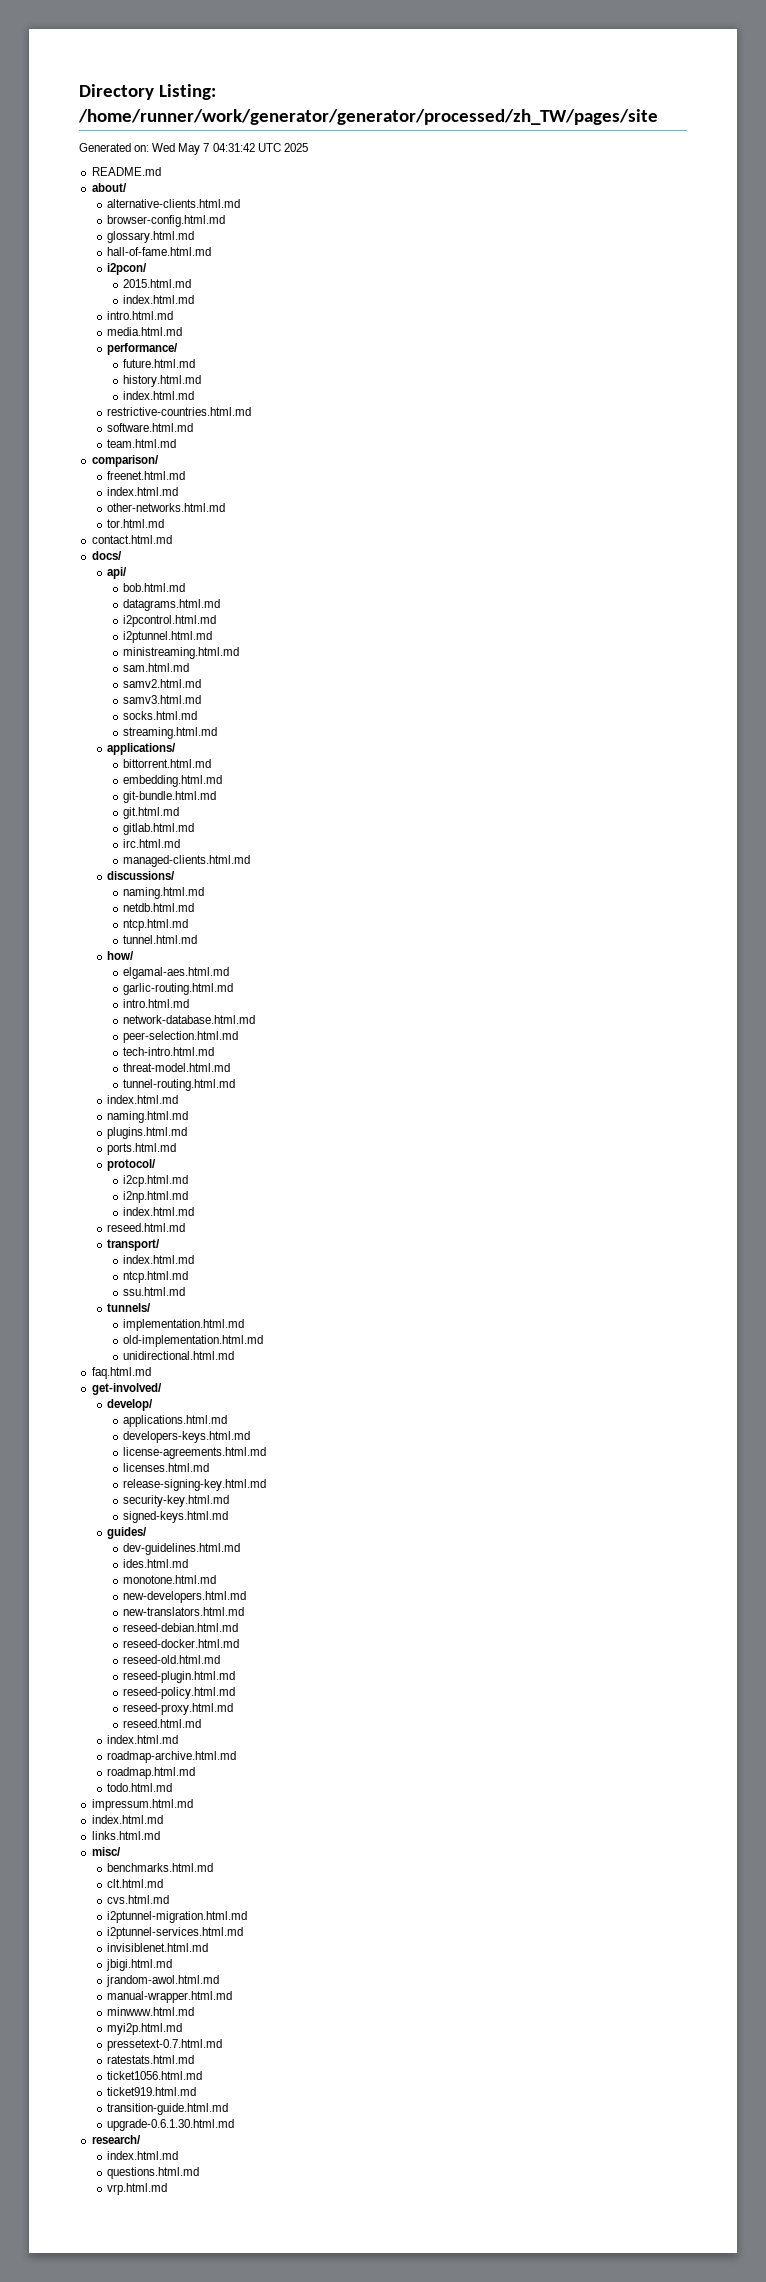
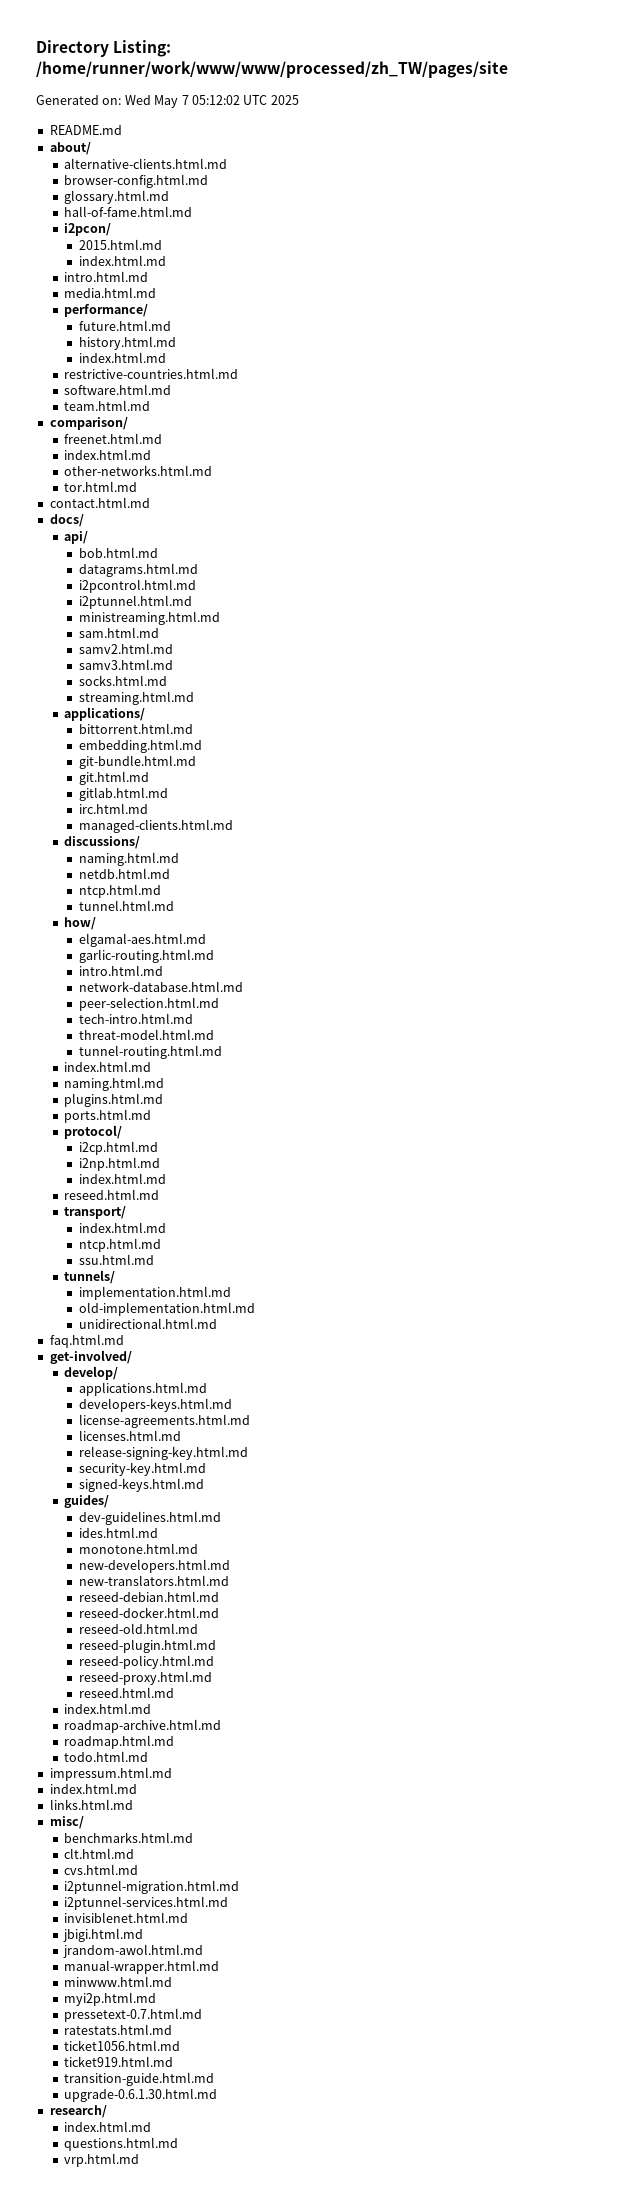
[78,109,658,125] /home/runner/work/generator/generator/processed/zh_TW/pages/site -> [36,61,508,78] /home/runner/work/www/www/processed/zh_TW/pages/site
[212,143,255,152] 04:31:42 -> [191,95,240,105] 05:12:02

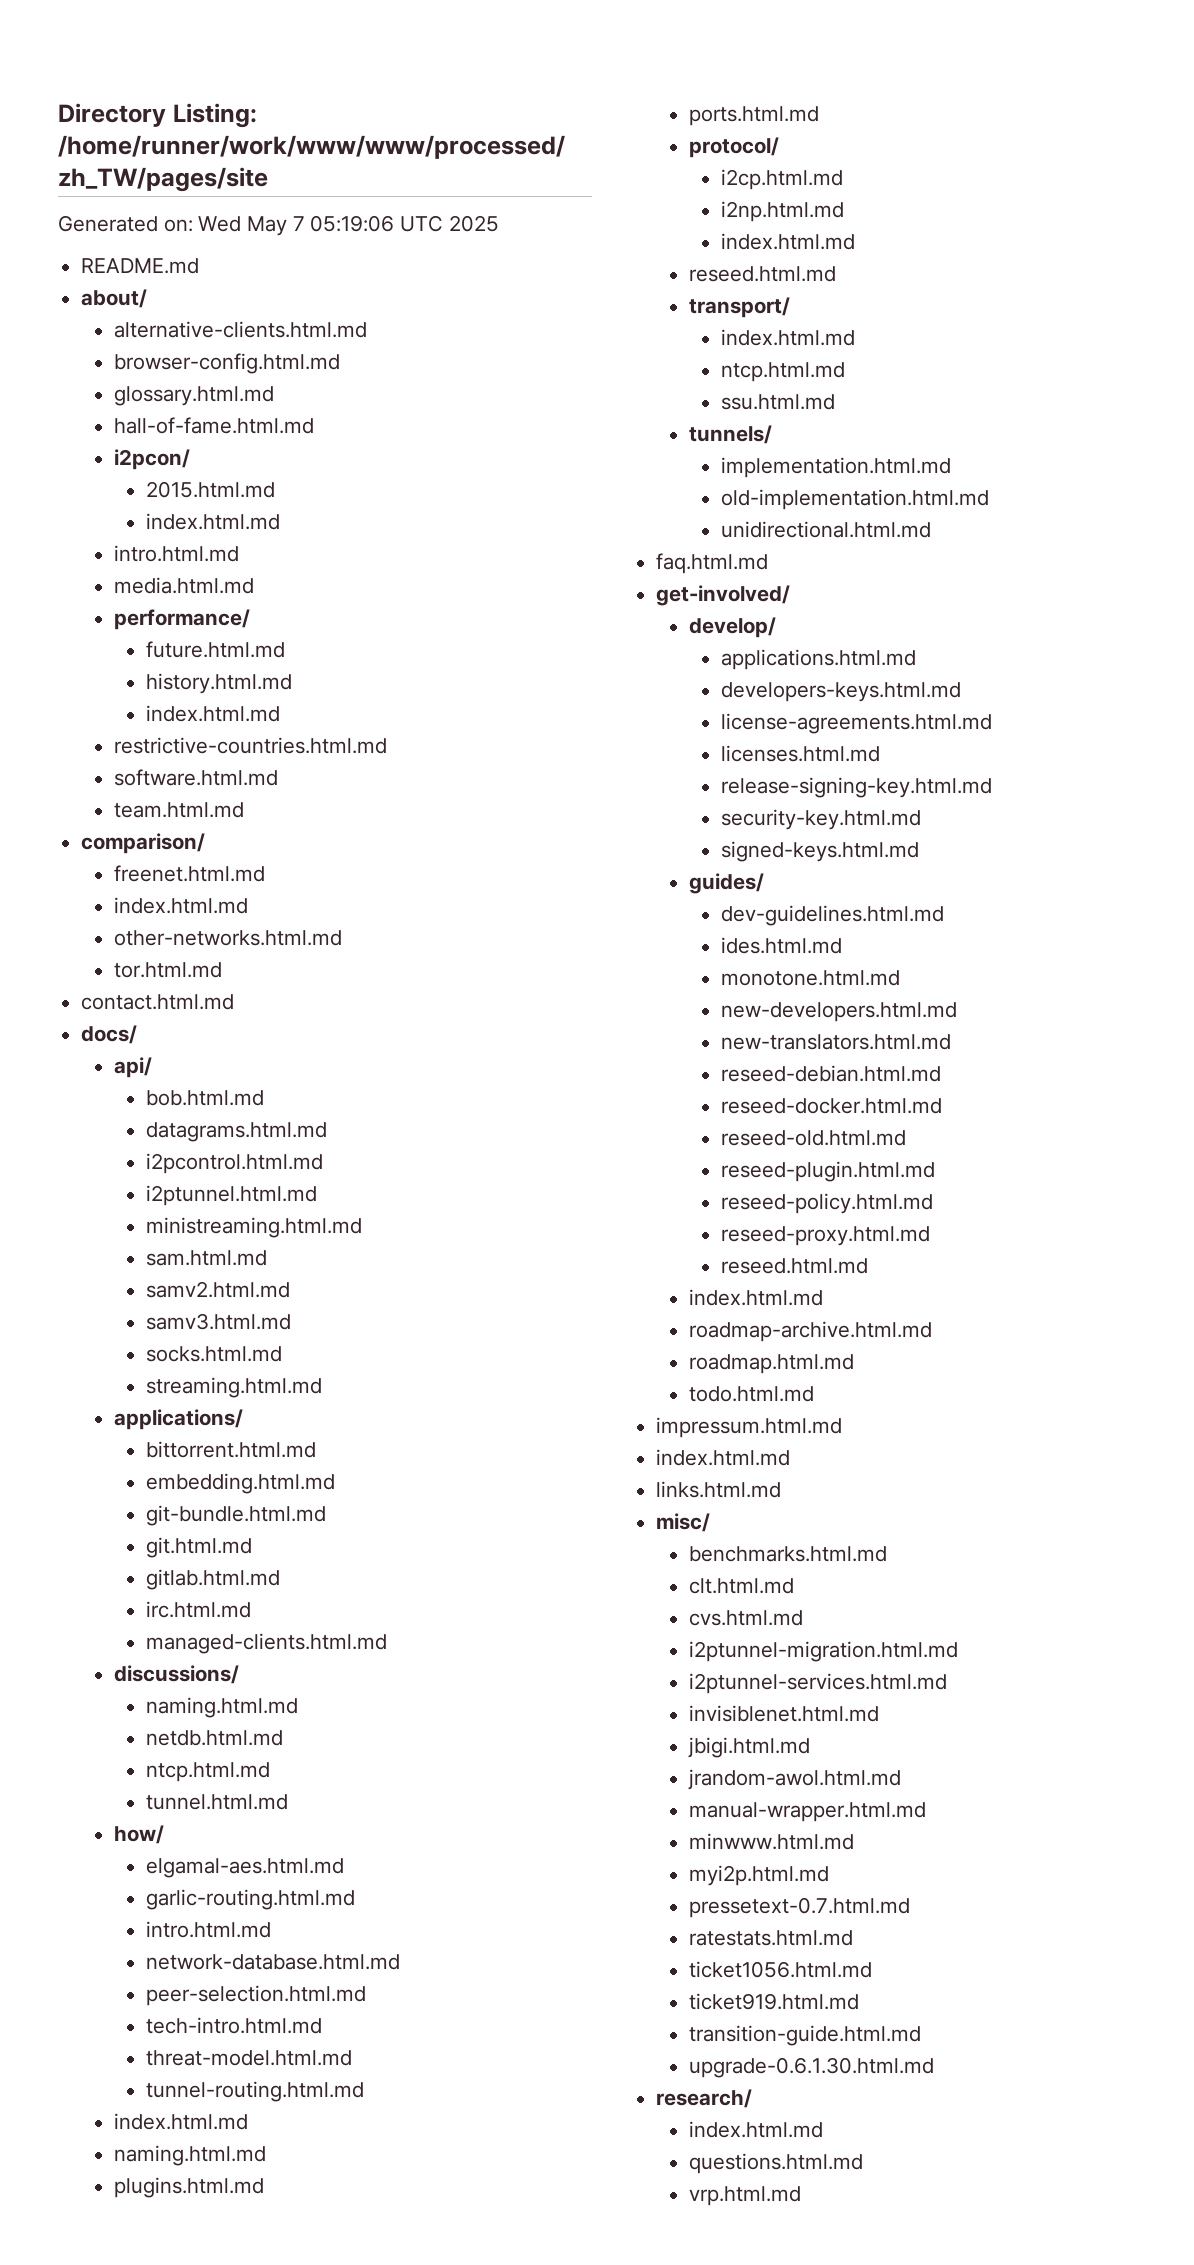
[191,95,240,105] 05:12:02 -> [310,215,395,232] 05:19:06

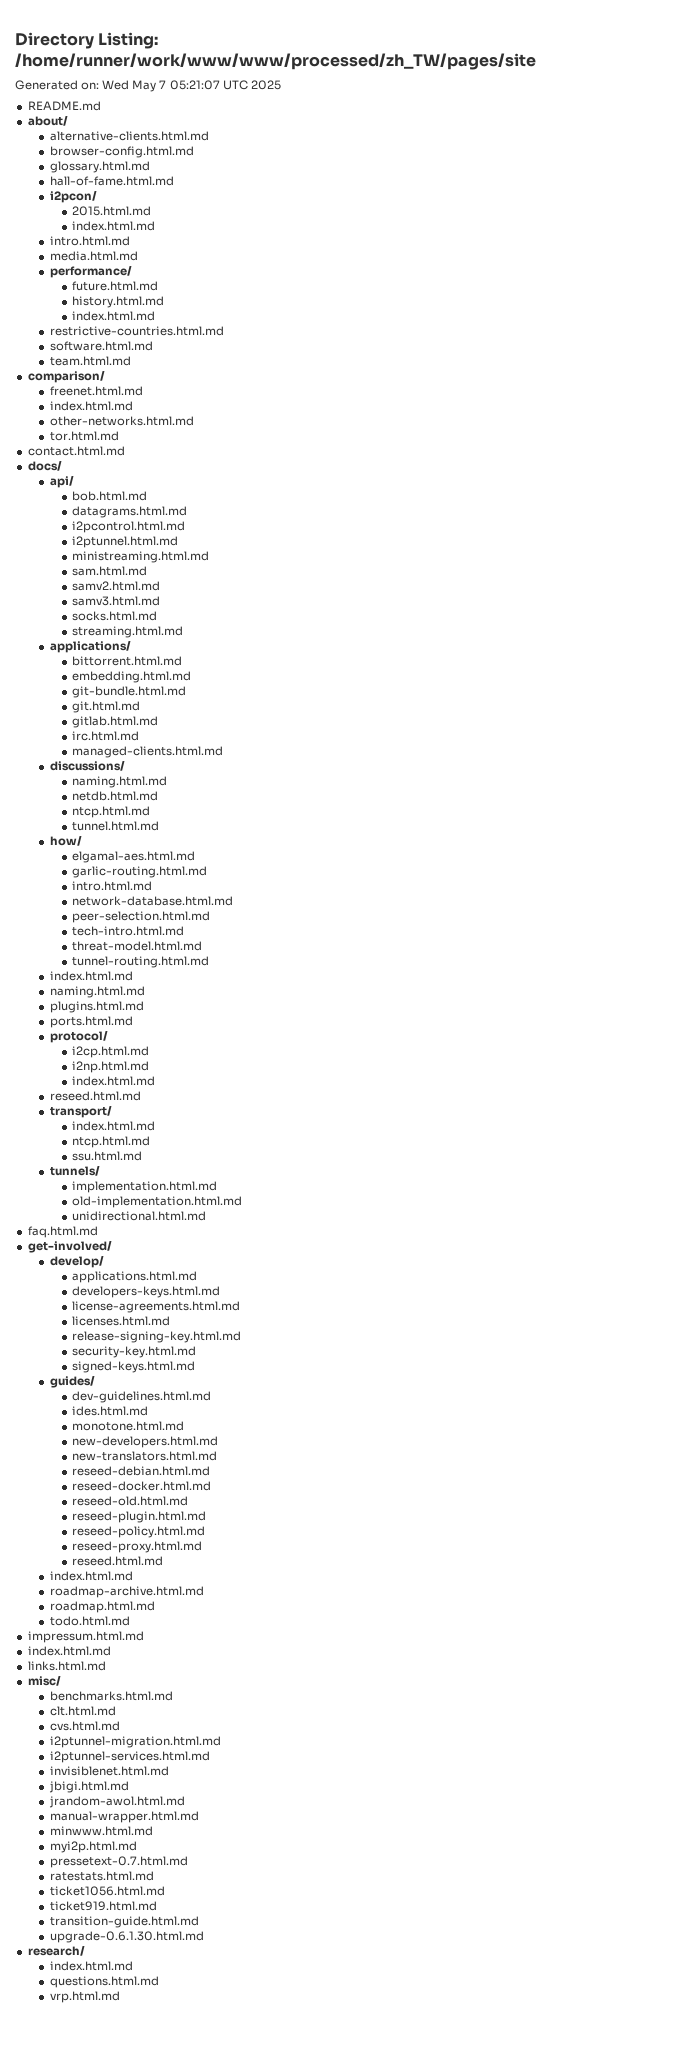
[310,215,395,232] 05:19:06 -> [169,80,220,90] 05:21:07

